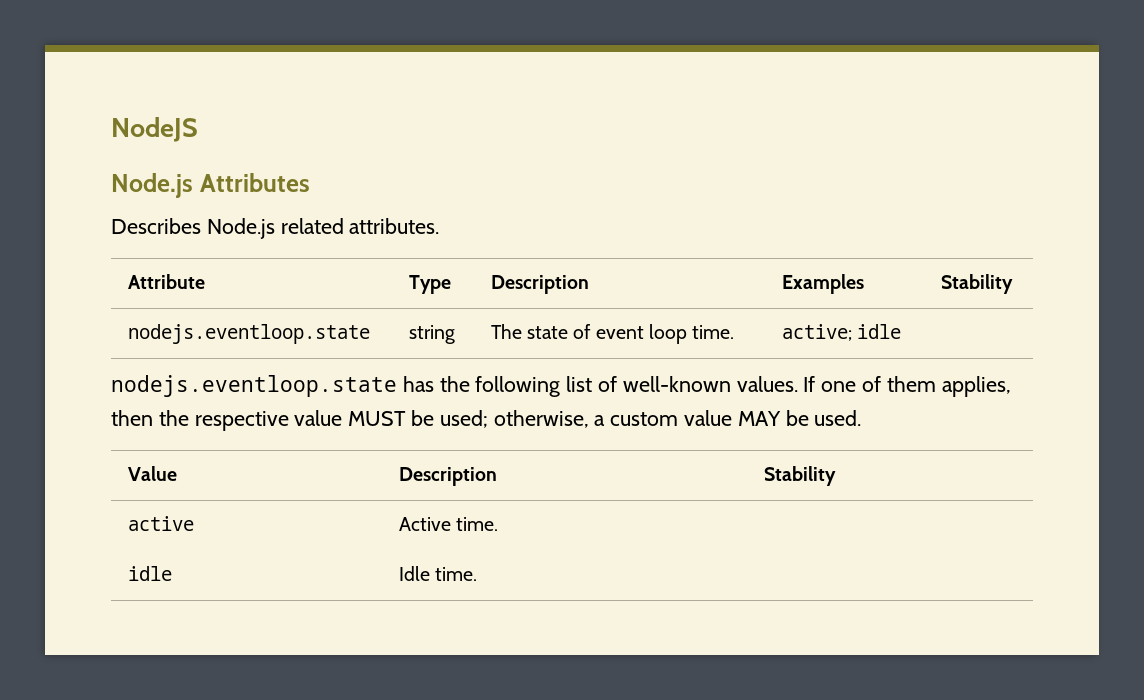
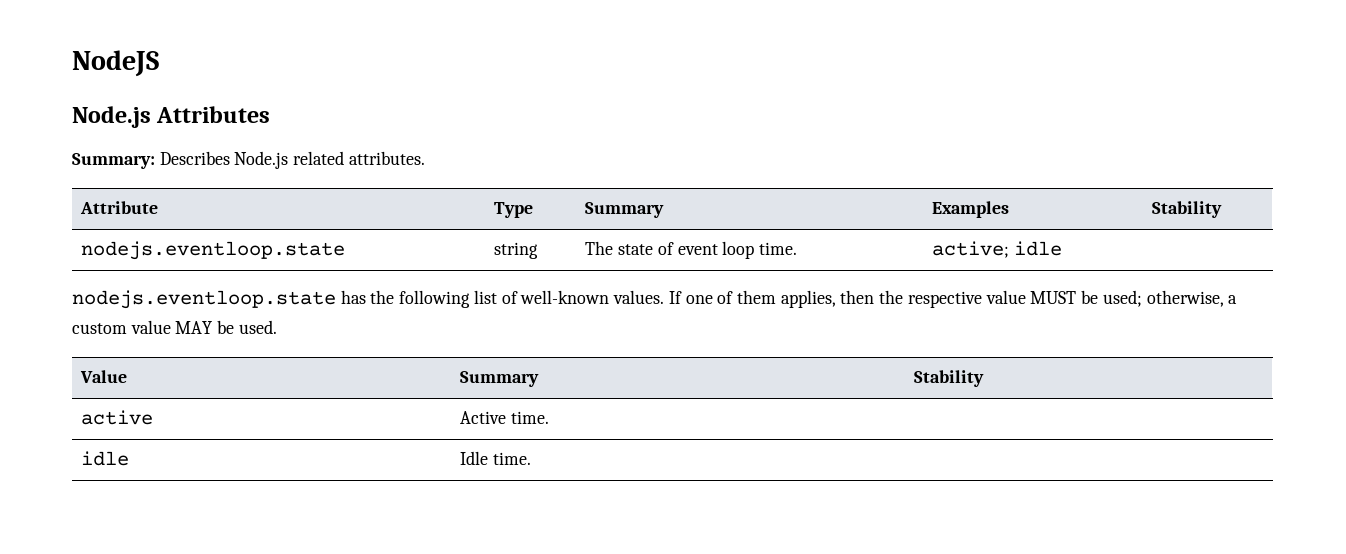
(310, 182) none -> [72,153,155,169] Summary:
[490,275,589,294] Description -> [585,202,665,218] Summary
[398,467,497,486] Description -> [460,371,540,387] Summary

